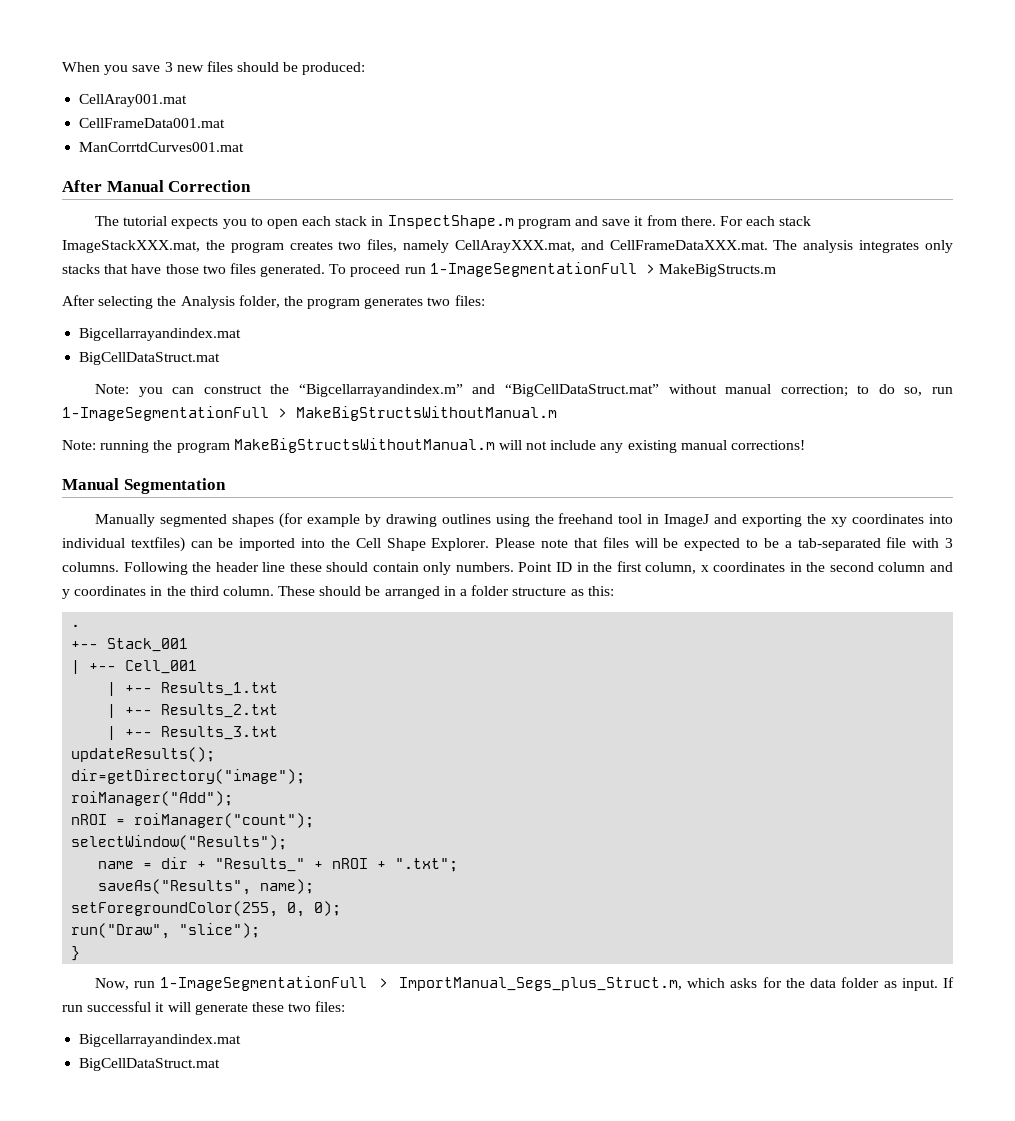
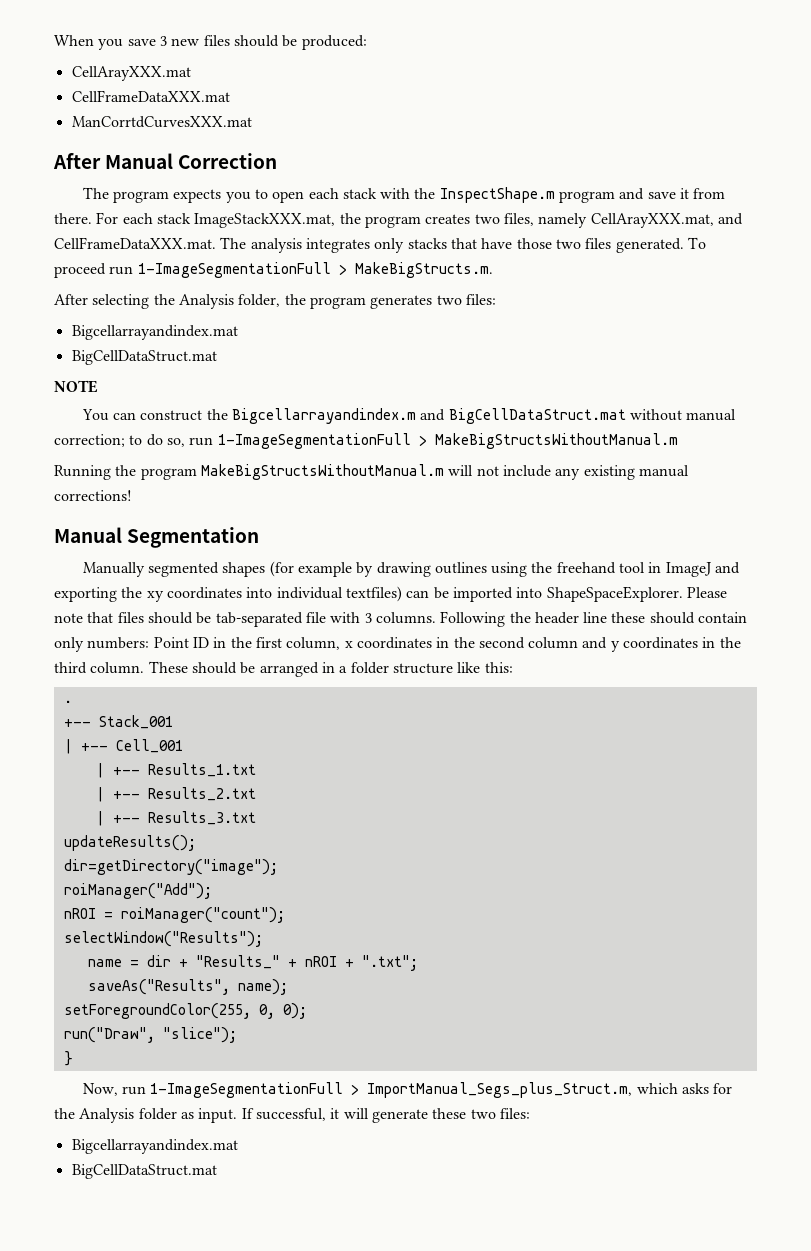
[79,94,188,107] [79,118,226,128] [79,142,245,152] CellAray001.mat // CellFrameData001.mat // ManCorrtdCurves001.mat -> [71,66,191,81] [71,90,230,102] [71,116,252,128] CellArayXXX.mat // CellFrameDataXXX.mat // ManCorrtdCurvesXXX.mat
[123,216,168,226] tutorial -> [112,191,169,203] program
[371,216,384,226] in -> [380,188,436,199] with the
[659,264,777,277] MakeBigStructs.m -> [354,262,493,278] MakeBigStructs.m.
[94,384,163,397] Note: you -> [54,380,98,393] [81,409,109,421] NOTE // You
[298,384,659,397] “Bigcellarrayandindex.m” and “BigCellDataStruct.mat” -> [231,408,626,424] Bigcellarrayandindex.m and BigCellDataStruct.mat
[62,440,150,453] Note: running -> [54,465,111,480] Running
[330,537,792,551] the Cell Shape Explorer. Please note that files will be expected to be a -> [546,586,727,602] [54,612,212,624] ShapeSpaceExplorer. Please note that files should be
[455,562,514,572] numbers. -> [87,637,150,649] numbers:
[570,589,584,596] as -> [457,662,481,673] like
[810,978,837,988] data -> [79,1108,135,1123] Analysis
[62,1001,152,1012] run successful -> [255,1108,326,1121] successful,

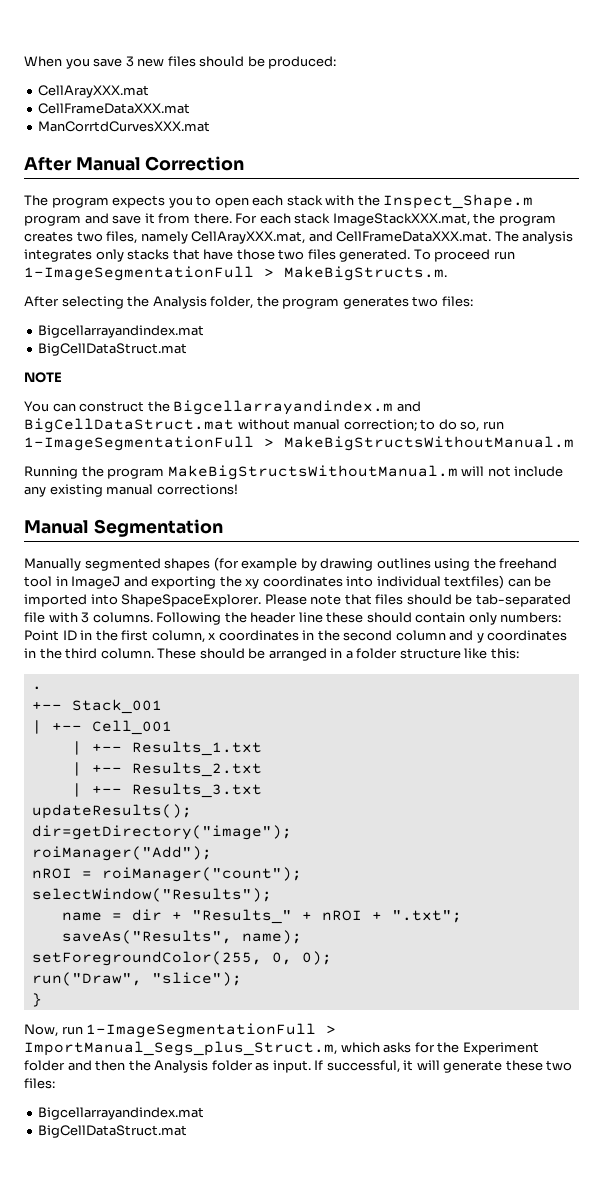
[439,187,555,203] InspectShape.m -> [383,194,534,209] Inspect_Shape.m
(75, 1113) none -> [462,1042,539,1055] [24,1060,151,1071] Experiment folder and then the

